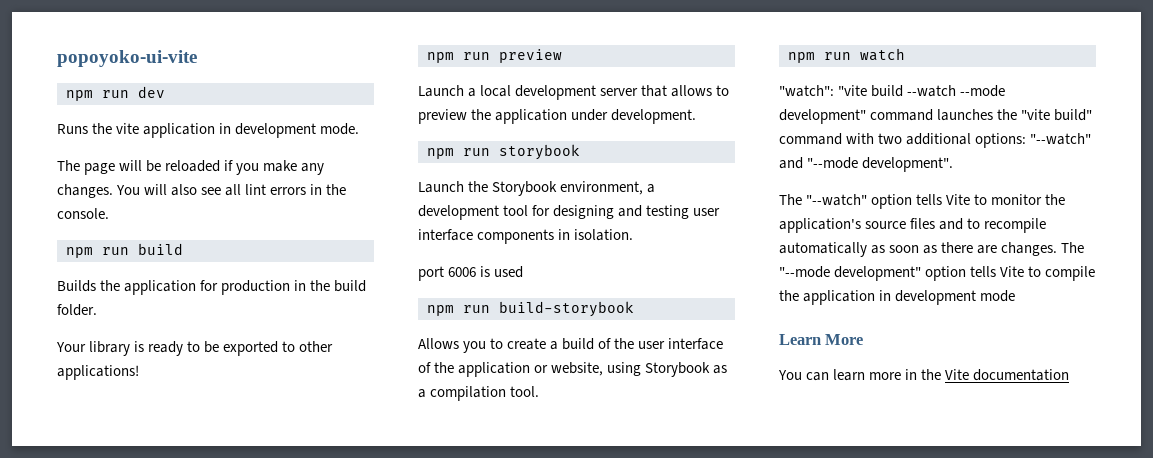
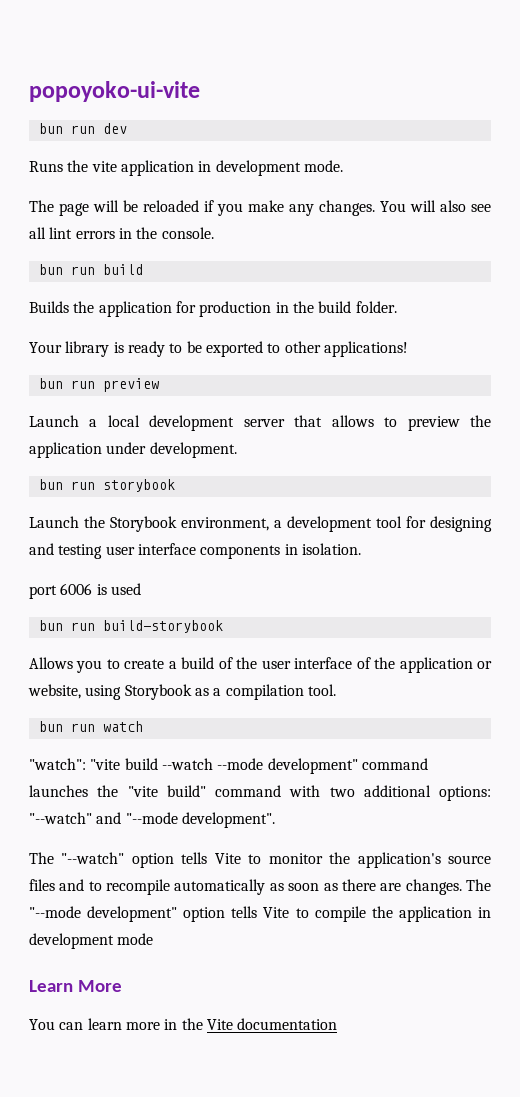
[66,90,93,101] npm -> [38,123,63,134] bun
[66,247,93,258] npm -> [38,264,63,275] bun
[427,52,454,63] npm -> [38,378,63,389] bun
[427,148,454,159] npm -> [38,479,63,490] bun
[427,305,454,316] npm -> [38,620,63,631] bun
[788,52,815,63] npm -> [38,721,63,732] bun

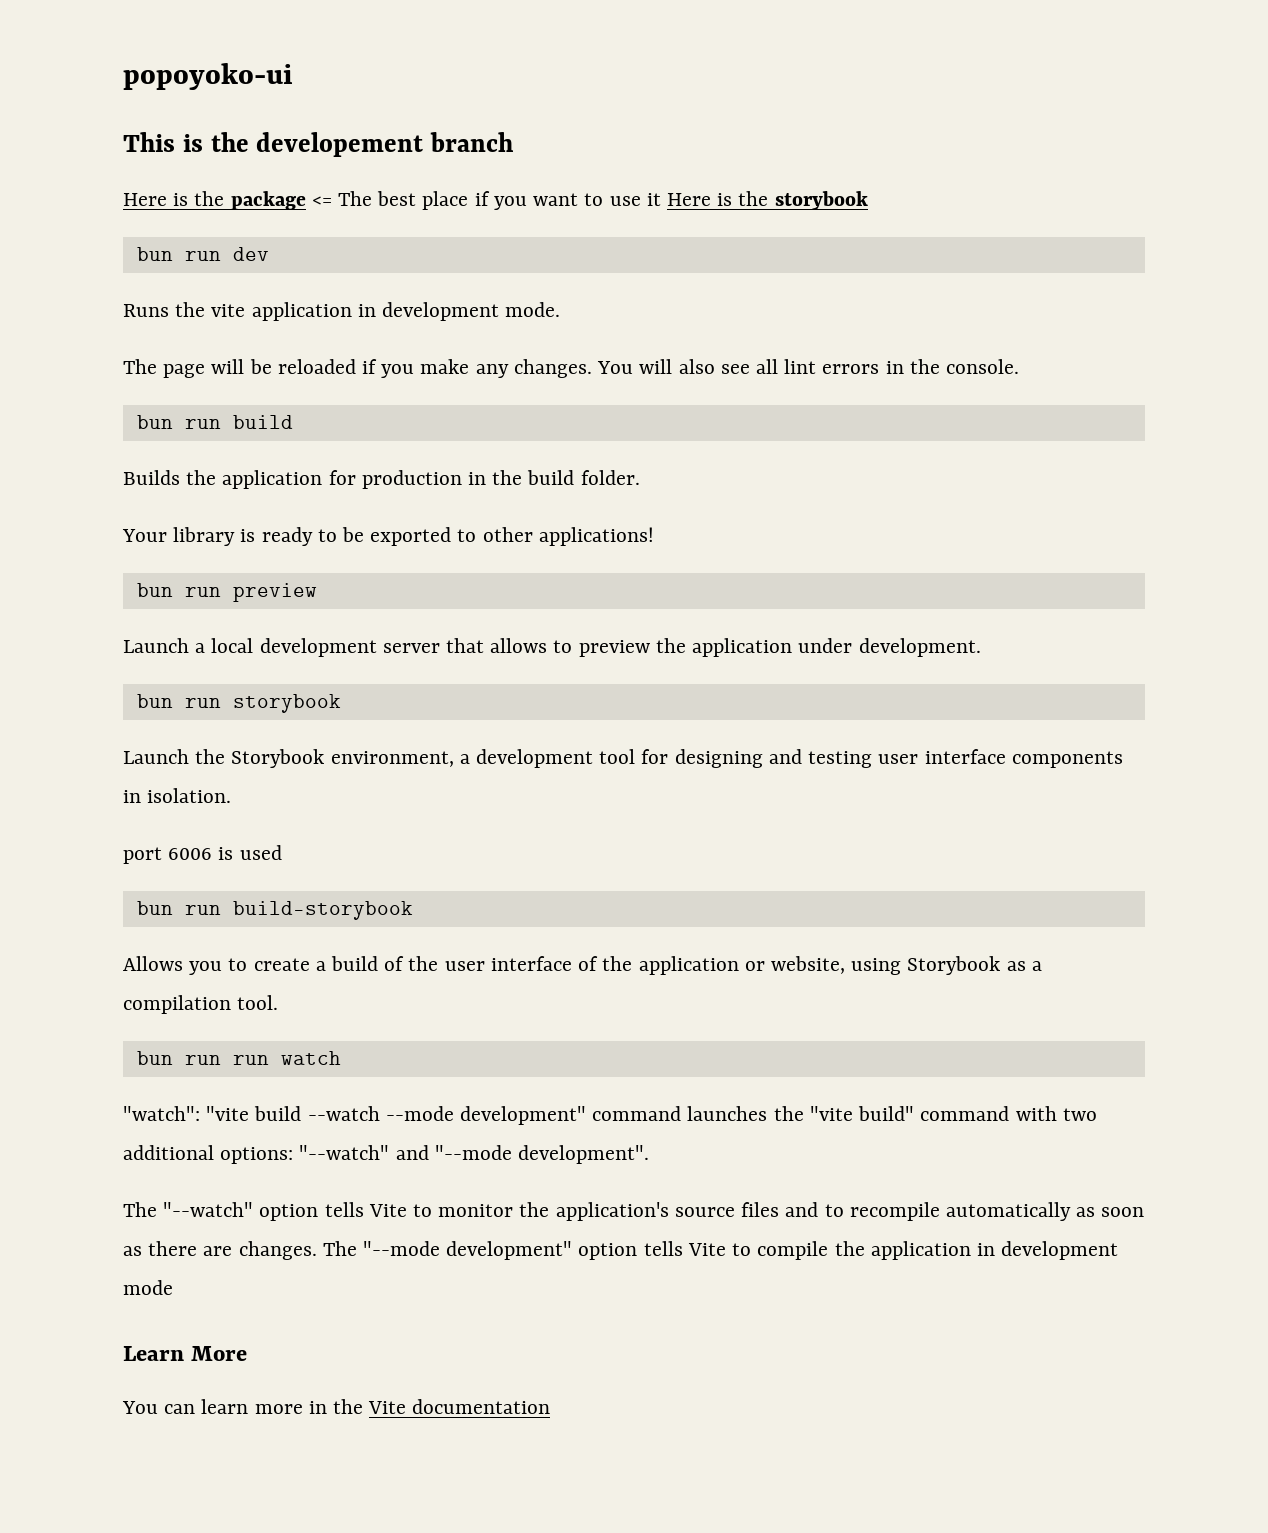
[29,81,200,102] popoyoko-ui-vite -> [123,63,293,90] [123,132,515,157] [123,191,868,210] popoyoko-ui // This is the developement branch // Here is the package <= The best place if you want to use it Here is the storybook
(95, 727) none -> [232,1055,269,1065] run

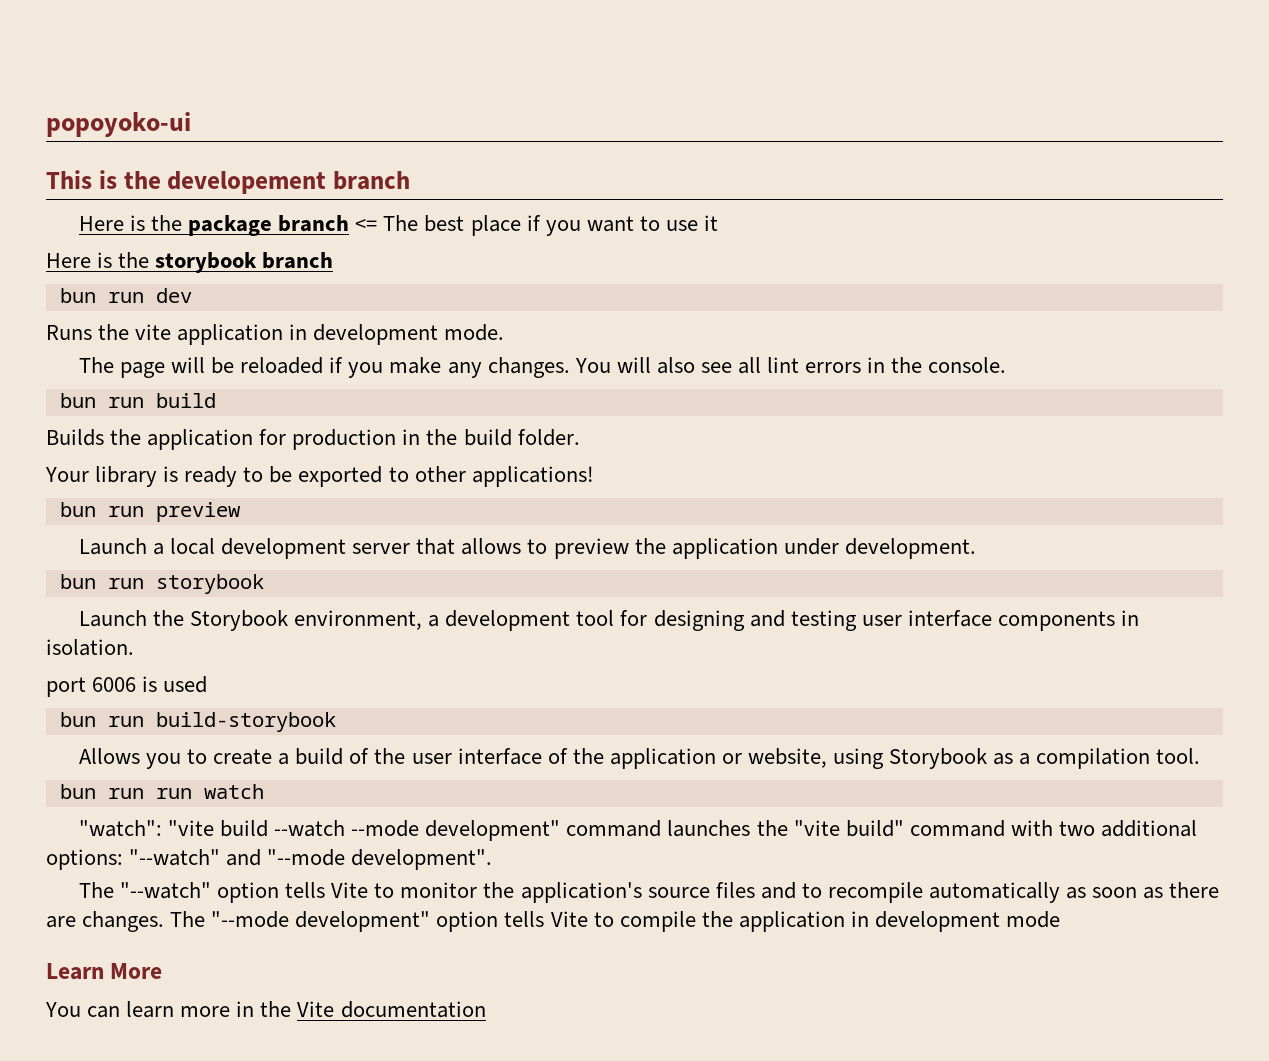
(306, 200) none -> [278,215,350,232] branch
(661, 199) none -> (719, 223) //
(868, 200) none -> [262,252,334,269] branch

